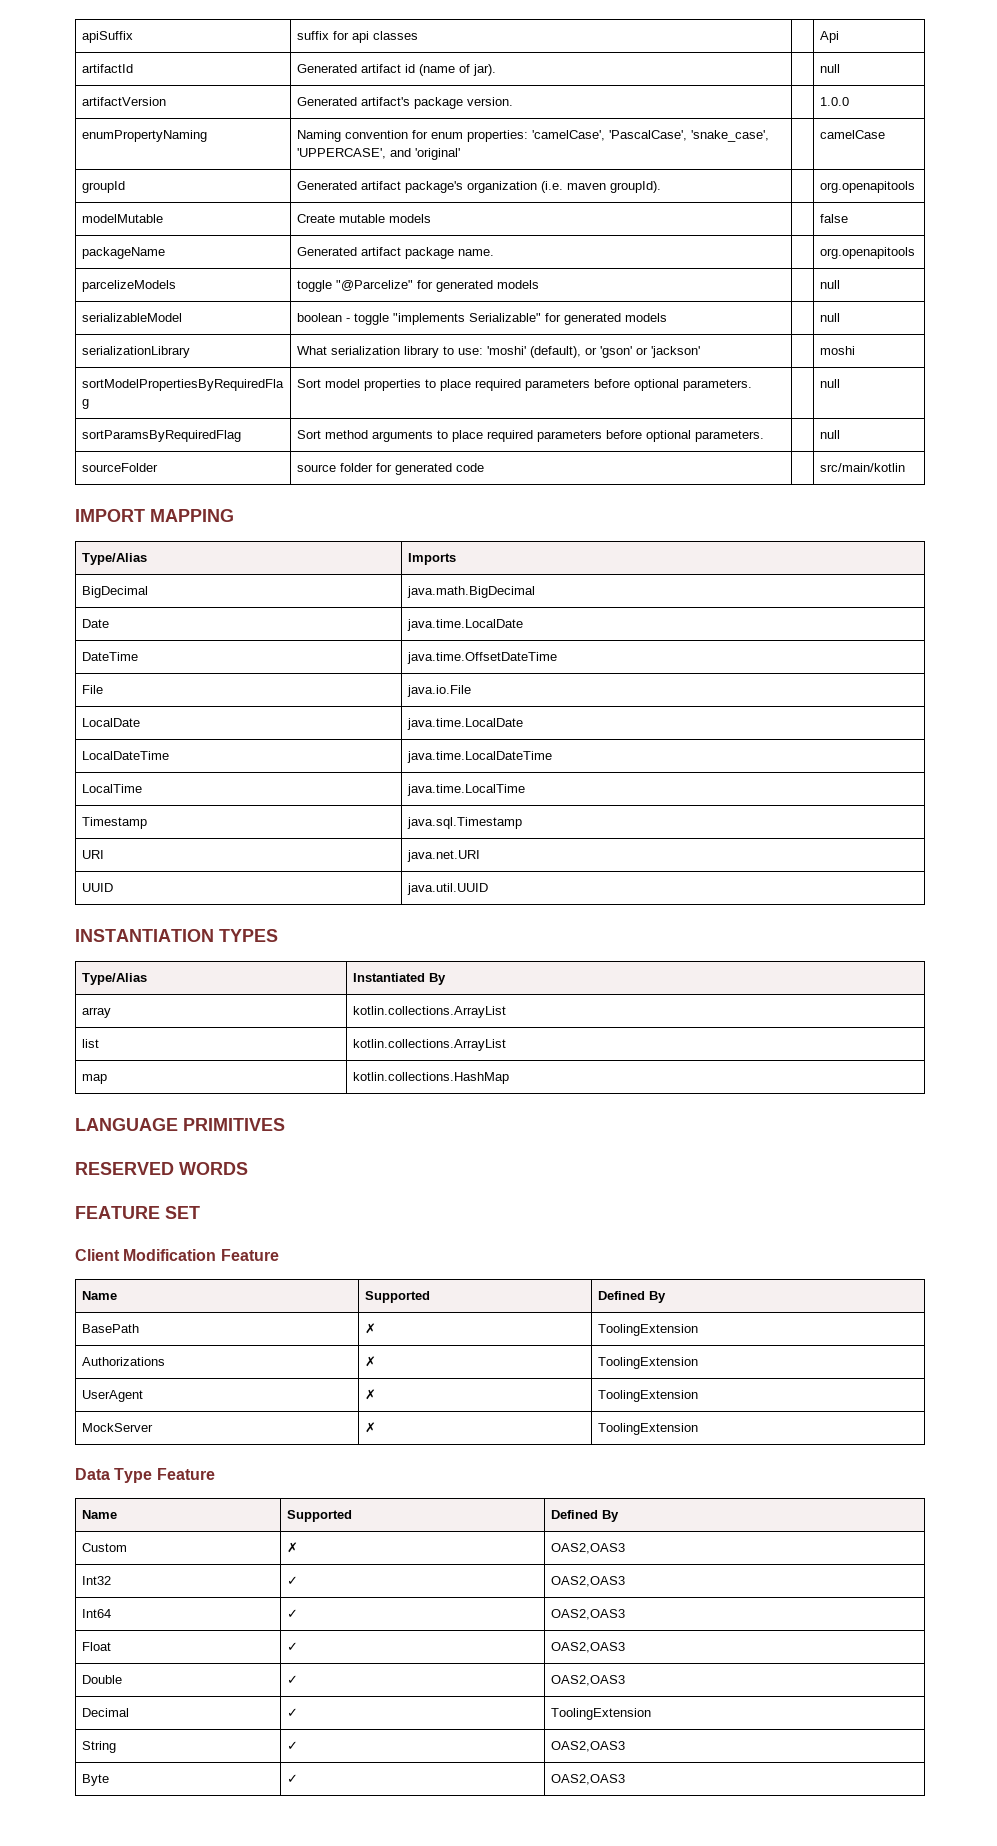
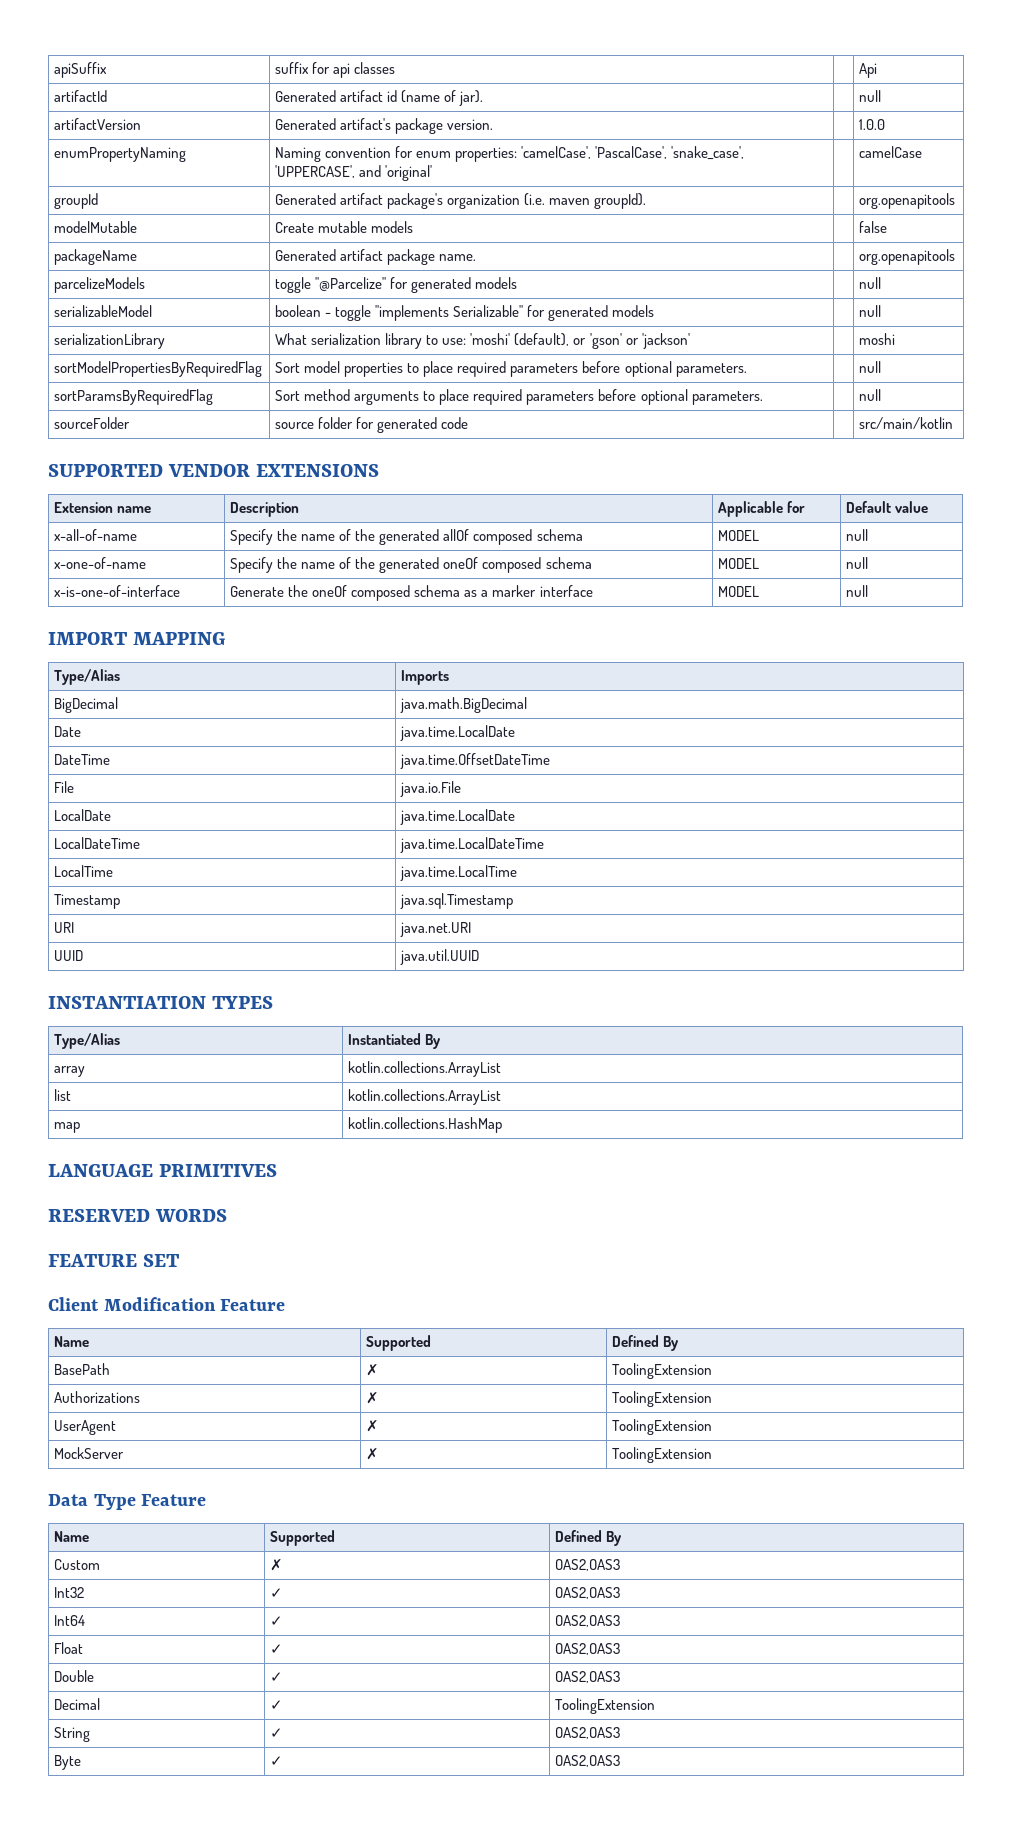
(906, 467) none -> [48,464,380,477] [54,502,152,513] [230,502,300,517] [718,501,806,517] [846,501,929,513] [54,529,138,541] [230,529,583,545] [718,530,760,541] [846,529,869,541] [54,557,147,569] [230,557,592,573] [718,558,760,569] [846,557,869,569] [54,585,181,597] [230,585,593,601] [718,586,760,597] [846,585,869,597] // SUPPORTED VENDOR EXTENSIONS // Extension name | Description | Applicable for | Default value // x-all-of-name | Specify the name of the generated allOf composed schema | MODEL | null // x-one-of-name | Specify the name of the generated oneOf composed schema | MODEL | null // x-is-one-of-interface | Generate the oneOf composed schema as a marker interface | MODEL | null

